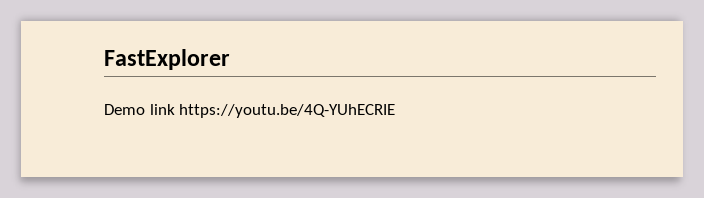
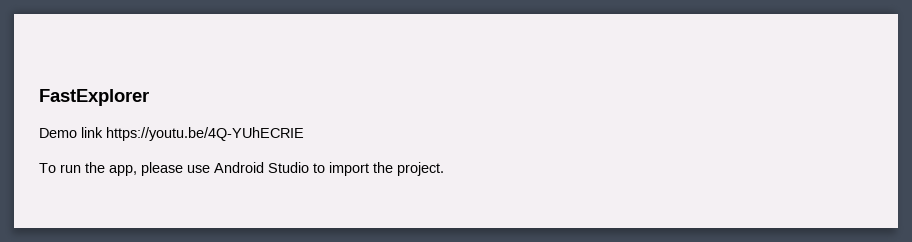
(396, 111) none -> [39,162,444,176] // To run the app, please use Android Studio to import the project.

